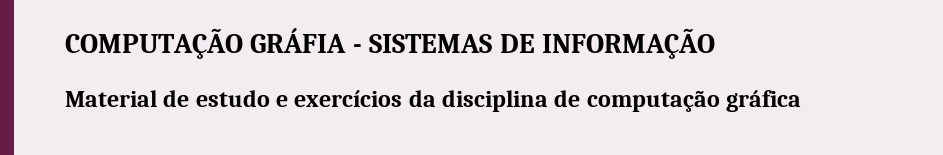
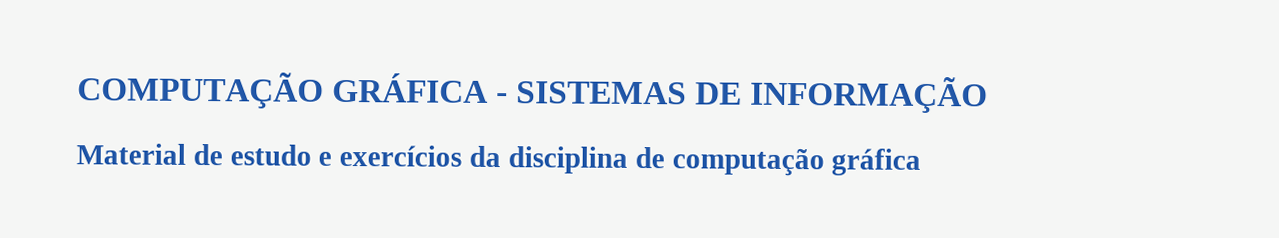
[250,28,347,53] GRÁFIA -> [332,72,489,103] GRÁFICA

